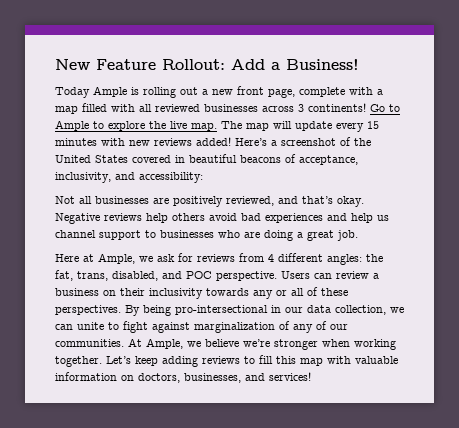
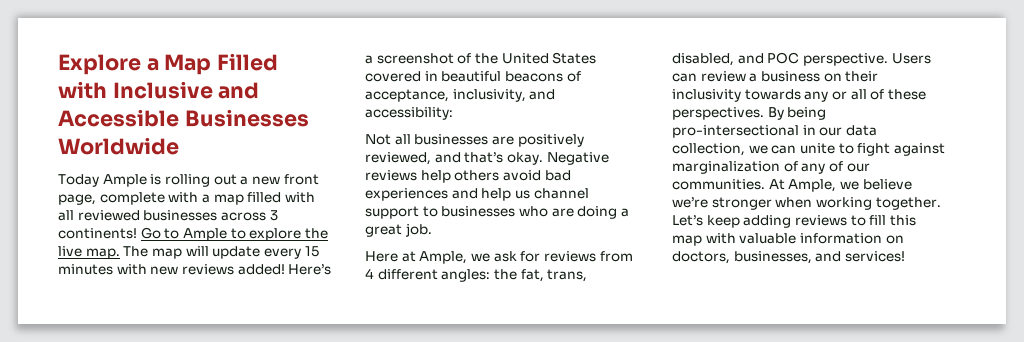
[55,59,359,70] New Feature Rollout: Add a Business! -> [58,53,279,75] [58,81,260,99] [58,109,309,127] [58,137,179,155] Explore a Map Filled with Inclusive and Accessible Businesses Worldwide

